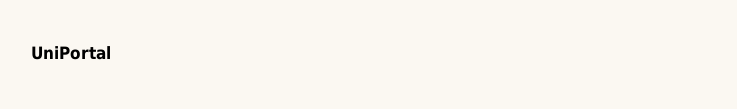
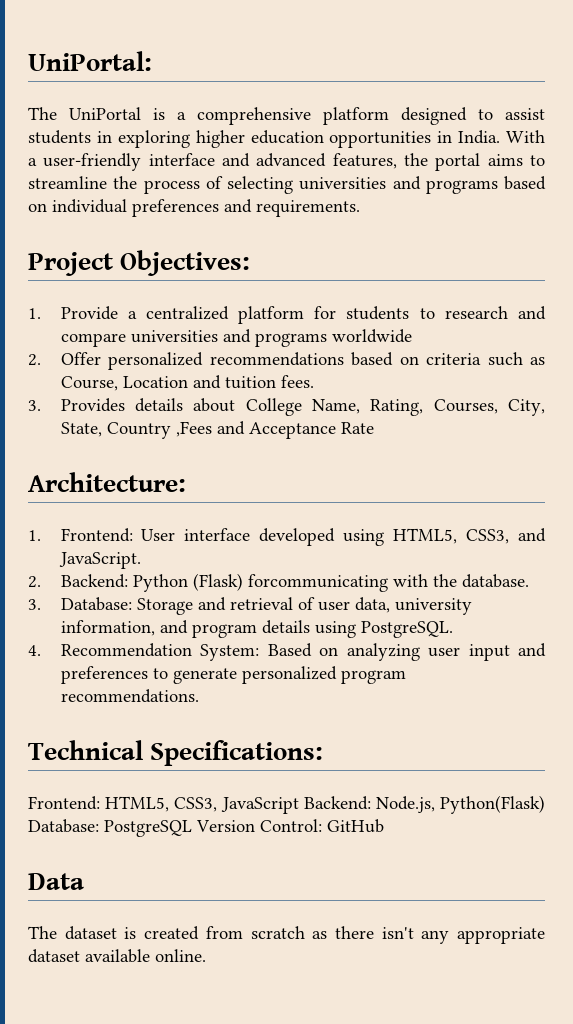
[31,46,111,60] UniPortal -> [28,51,152,71] [28,107,545,125] [28,130,545,148] [28,153,545,171] [28,176,546,194] [28,199,360,217] [28,250,251,276] [28,306,546,324] [60,329,412,347] [28,352,545,370] [60,375,314,391] [28,398,545,416] [60,421,374,439] [28,472,186,492] [28,528,546,546] [58,552,141,569] [28,573,529,592] [28,597,472,615] [60,620,453,638] [28,643,546,661] [60,666,406,684] [60,689,199,703] [28,740,324,766] [28,795,545,814] [28,819,384,837] [28,873,84,890] [28,926,545,944] [28,949,206,963] UniPortal: // The UniPortal is a comprehensive platform designed to assist students in exploring higher education opportunities in India. With a user-friendly interface and advanced features, the portal aims to streamline the process of selecting universities and programs based on individual preferences and requirements. // Project Objectives: // 1. Provide a centralized platform for students to research and compare universities and programs worldwide // 2. Offer personalized recommendations based on criteria such as Course, Location and tuition fees. // 3. Provides details about College Name, Rating, Courses, City, State, Country ,Fees and Acceptance Rate // Architecture: // 1. Frontend: User interface developed using HTML5, CSS3, and JavaScript. // 2. Backend: Python (Flask) forcommunicating with the database. // 3. Database: Storage and retrieval of user data, university information, and program details using PostgreSQL. // 4. Recommendation System: Based on analyzing user input and preferences to generate personalized program recommendations. // Technical Specifications: // Frontend: HTML5, CSS3, JavaScript Backend: Node.js, Python(Flask) Database: PostgreSQL Version Control: GitHub // Data // The dataset is created from scratch as there isn't any appropriate dataset available online.

